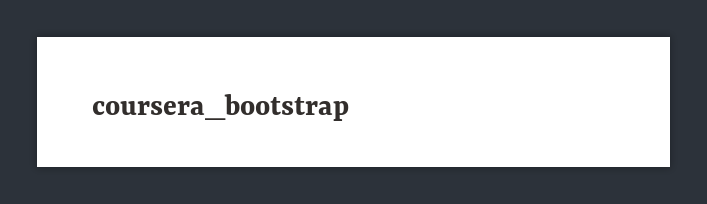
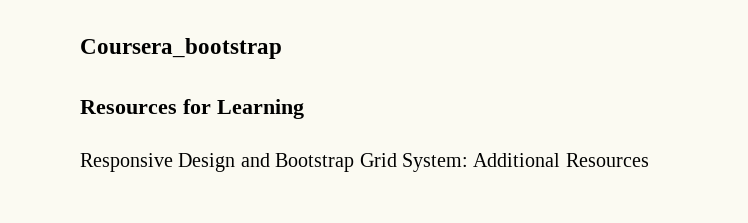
[92,94,349,121] coursera_bootstrap -> [80,38,282,59] [80,99,304,119] [80,153,649,172] Coursera_bootstrap // Resources for Learning // Responsive Design and Bootstrap Grid System: Additional Resources

